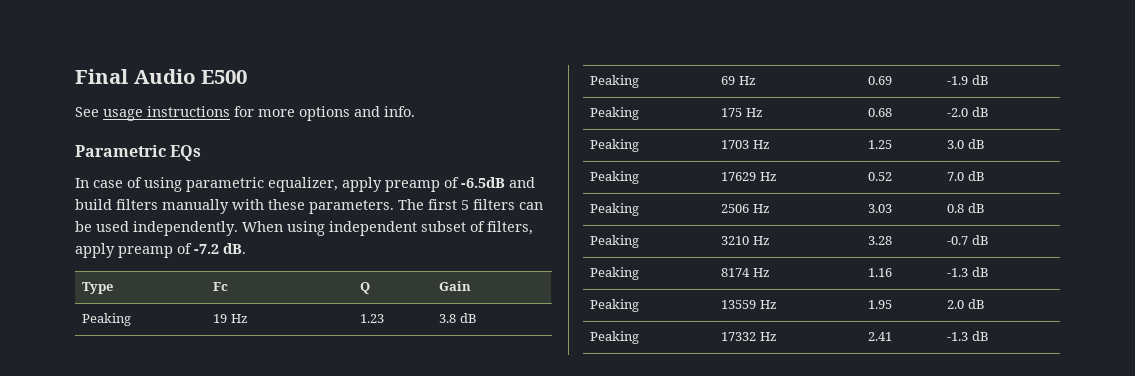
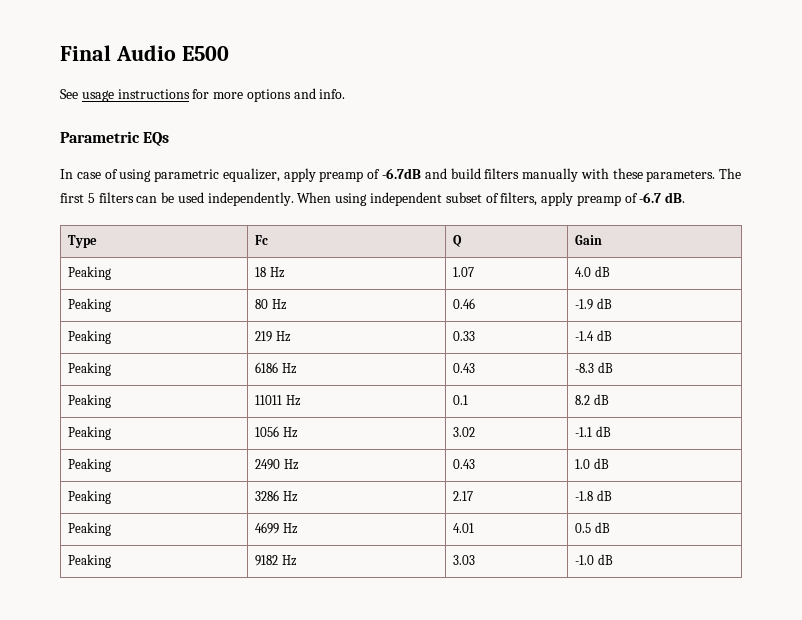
[461,177,505,188] -6.5dB -> [382,168,422,179] -6.7dB
[194,244,219,254] -7.2 -> [639,192,662,203] -6.7
[212,314,248,323] [359,314,384,323] [438,313,477,323] [589,75,639,88] [720,76,756,85] [867,76,892,85] 19 Hz | 1.23 | 3.8 dB // Peaking | 69 Hz | 0.69 -> [255,267,285,278] [453,267,475,277] [575,266,610,277] [68,298,112,312] [255,299,287,310] [453,298,476,309] 18 Hz | 1.07 | 4.0 dB // Peaking | 80 Hz | 0.46
[720,108,763,117] [867,108,892,117] [946,107,989,117] [589,139,639,152] [720,140,770,149] [867,140,892,149] [946,139,985,149] [589,171,639,184] [720,172,777,181] [867,172,892,181] [946,171,985,181] [589,203,639,216] [720,204,749,213] 175 Hz | 0.68 | -2.0 dB // Peaking | 1703 Hz | 1.25 | 3.0 dB // Peaking | 17629 Hz | 0.52 | 7.0 dB // Peaking | 2506 -> [255,331,291,342] [453,331,476,341] [575,330,612,341] [68,362,112,376] [255,362,297,374] [453,363,476,373] [575,362,613,373] [68,394,112,408] [255,395,301,406] [453,395,469,405] [575,394,609,405] [68,426,112,440] [255,426,298,438] [453,427,476,437] [575,426,611,437] [68,458,112,472] [255,459,299,470] [453,459,476,469] [575,458,609,469] [68,490,112,504] [255,490,298,502] [453,491,474,501] [575,490,612,501] [68,522,112,536] [255,522,298,534] [453,523,475,533] [575,522,610,533] [68,554,112,568] [255,555,279,566] 219 Hz | 0.33 | -1.4 dB // Peaking | 6186 Hz | 0.43 | -8.3 dB // Peaking | 11011 Hz | 0.1 | 8.2 dB // Peaking | 1056 Hz | 3.02 | -1.1 dB // Peaking | 2490 Hz | 0.43 | 1.0 dB // Peaking | 3286 Hz | 2.17 | -1.8 dB // Peaking | 4699 Hz | 4.01 | 0.5 dB // Peaking | 9182
[946,203,985,213] [589,235,639,248] [720,236,770,245] [867,236,892,245] [946,235,989,245] [589,267,639,280] [720,268,770,277] [867,268,892,277] [946,267,989,277] [589,299,639,312] [720,300,777,309] [867,300,892,309] [946,299,985,309] [589,331,639,344] [720,332,777,341] [867,332,892,341] [946,331,989,341] 0.8 dB // Peaking | 3210 Hz | 3.28 | -0.7 dB // Peaking | 8174 Hz | 1.16 | -1.3 dB // Peaking | 13559 Hz | 1.95 | 2.0 dB // Peaking | 17332 Hz | 2.41 | -1.3 dB -> [575,554,613,565] -1.0 dB

